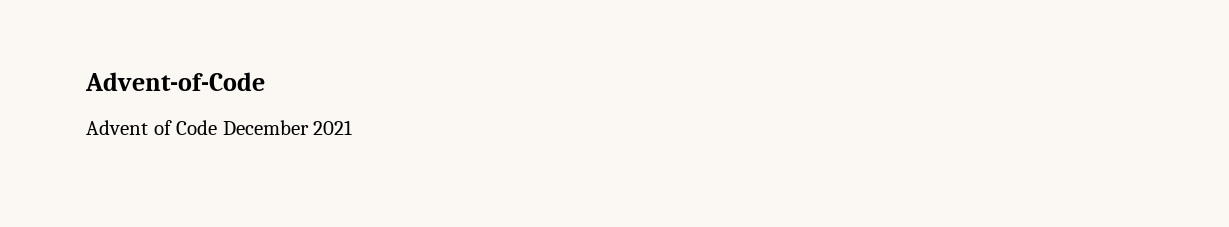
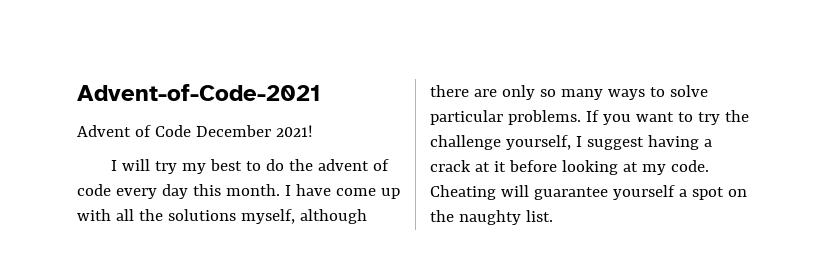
[85,72,265,91] Advent-of-Code -> [77,84,321,101] Advent-of-Code-2021
[313,120,353,135] 2021 -> [275,125,313,137] [110,159,389,174] [77,184,400,199] [77,209,367,224] [430,85,708,100] [430,110,749,125] [430,135,712,150] [430,160,709,175] [430,185,747,200] [430,210,553,225] 2021! // I will try my best to do the advent of code every day this month. I have come up with all the solutions myself, although there are only so many ways to solve particular problems. If you want to try the challenge yourself, I suggest having a crack at it before looking at my code. Cheating will guarantee yourself a spot on the naughty list.

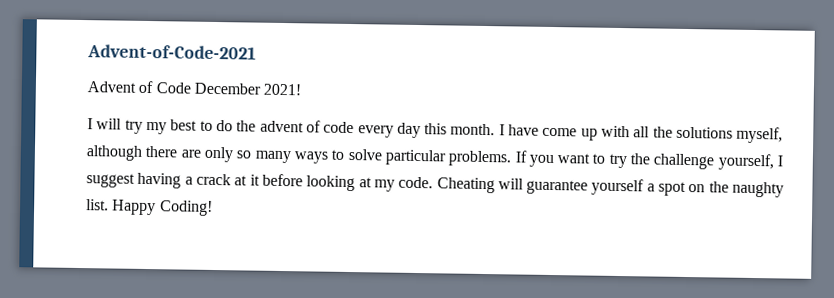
(553, 216) none -> [111,199,213,216] Happy Coding!

